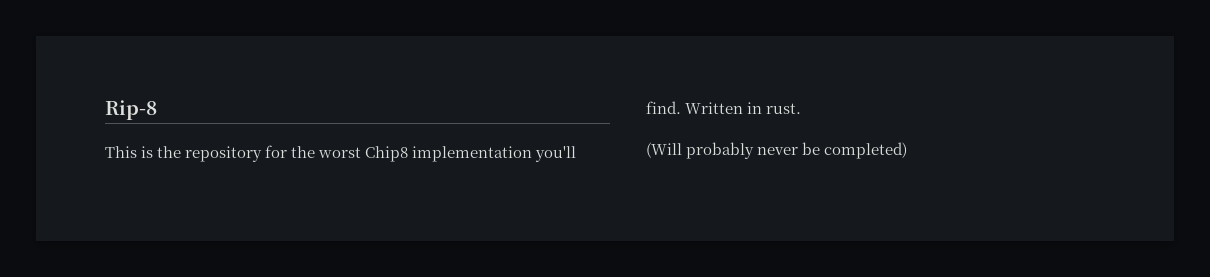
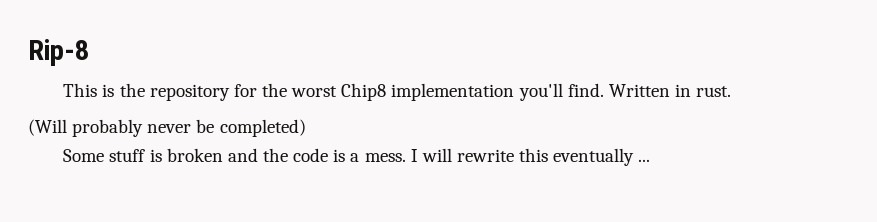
(908, 150) none -> [63,148,651,166] // Some stuff is broken and the code is a mess. I will rewrite this eventually ...

